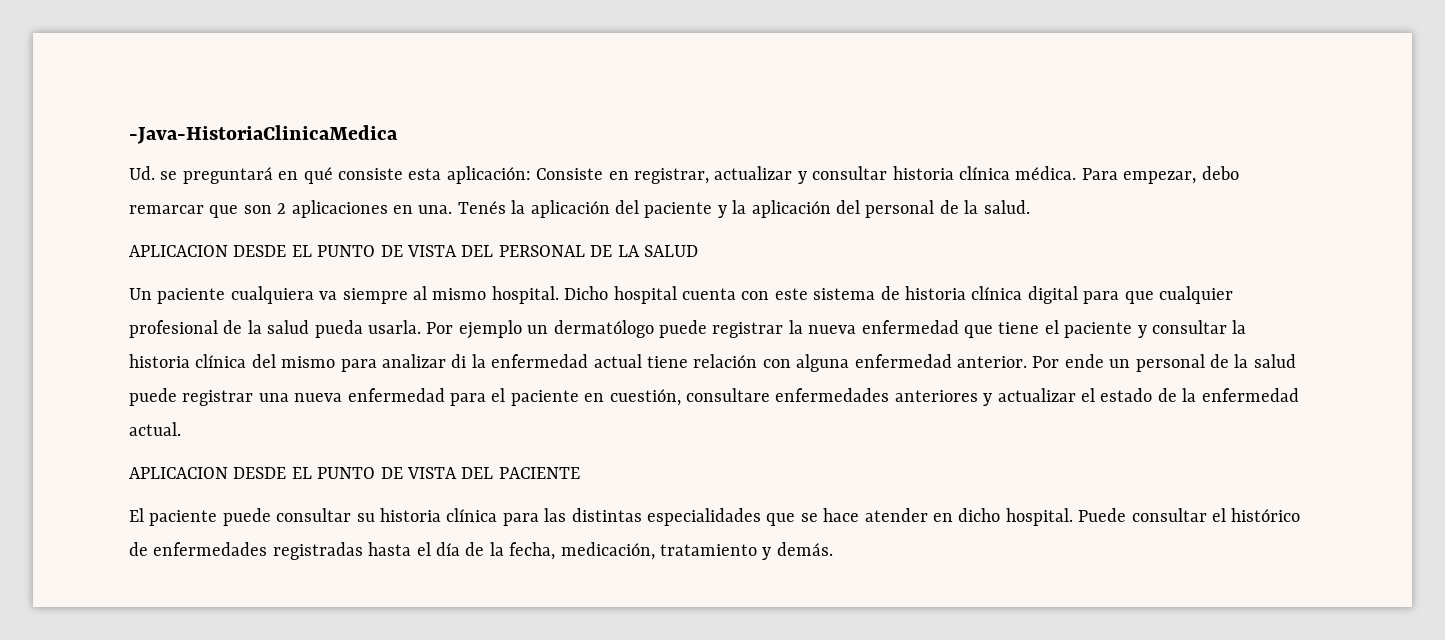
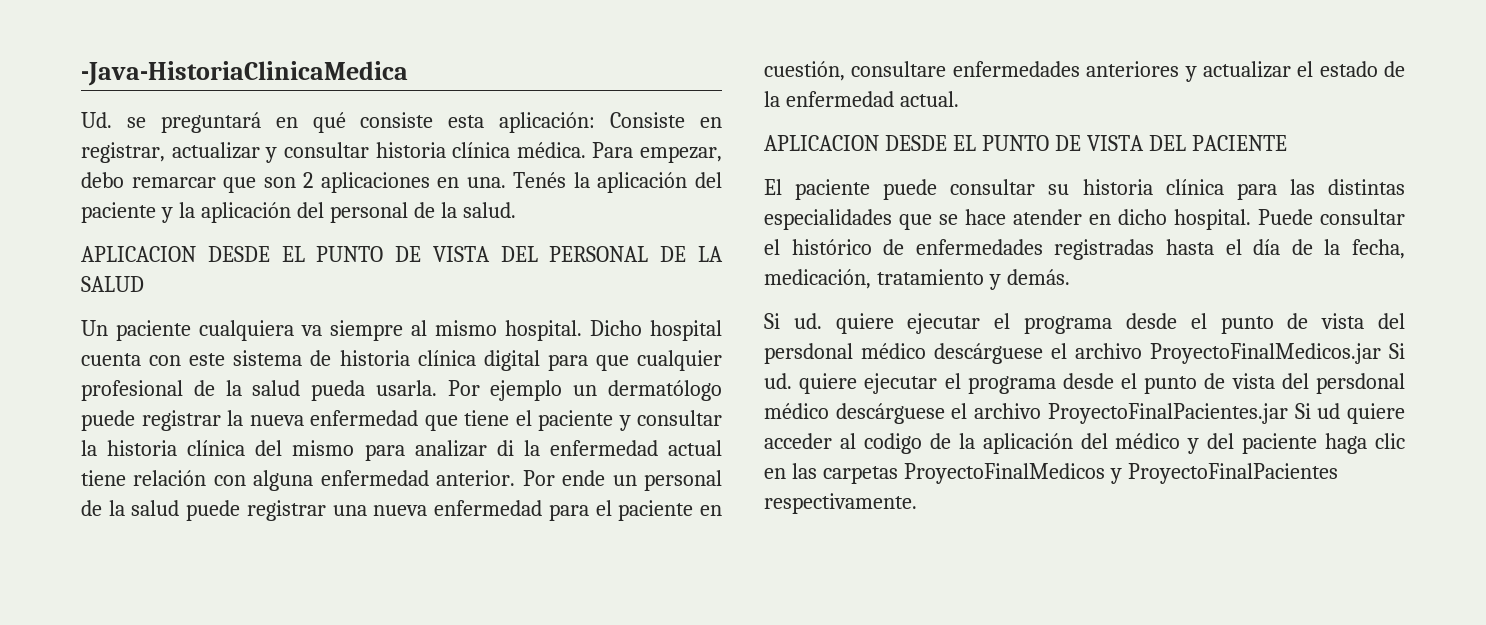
(833, 549) none -> [764,313,1405,334] [764,343,1405,364] [764,373,1405,394] [764,403,1405,424] [764,433,1405,454] [764,463,1338,484] [764,493,917,514] // Si ud. quiere ejecutar el programa desde el punto de vista del persdonal médico descárguese el archivo ProyectoFinalMedicos.jar Si ud. quiere ejecutar el programa desde el punto de vista del persdonal médico descárguese el archivo ProyectoFinalPacientes.jar Si ud quiere acceder al codigo de la aplicación del médico y del paciente haga clic en las carpetas ProyectoFinalMedicos y ProyectoFinalPacientes respectivamente.

